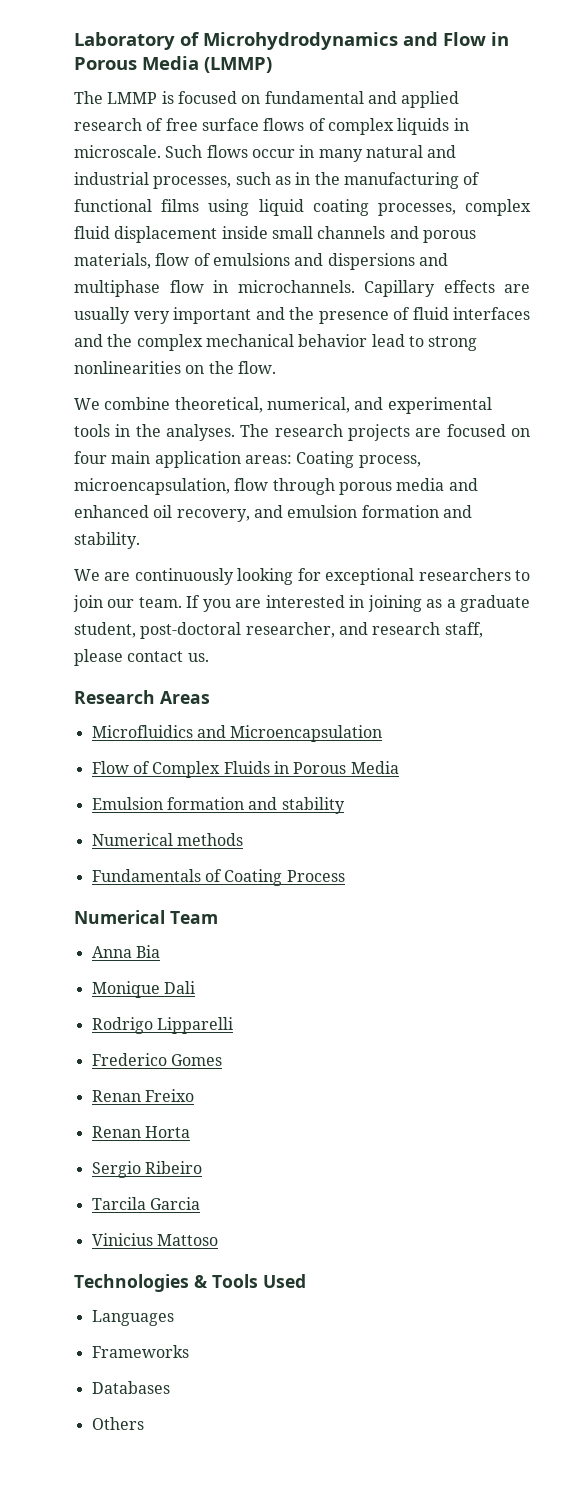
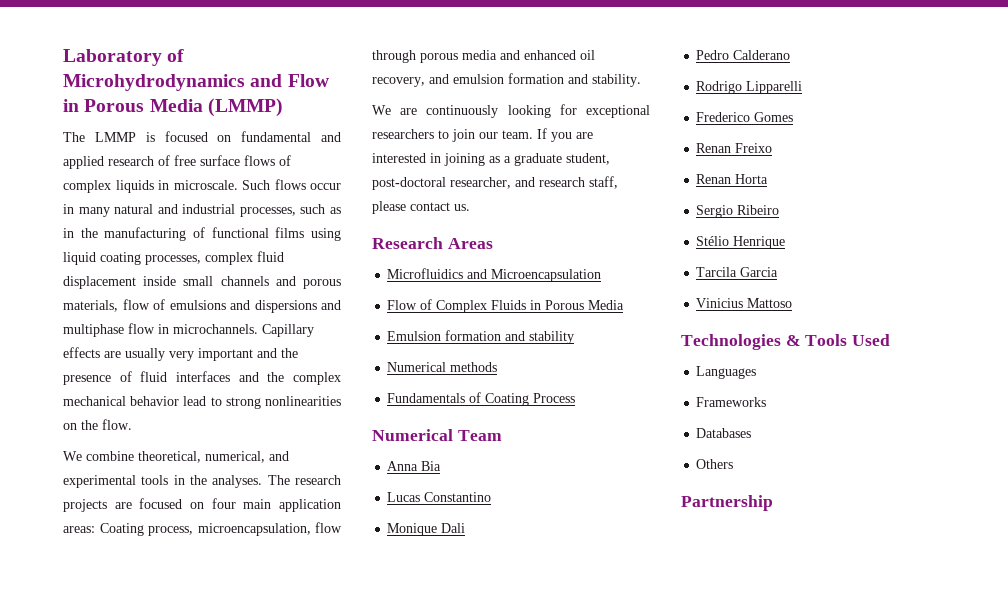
(160, 951) none -> [387,492,492,502] // Lucas Constantino
(195, 987) none -> [696,50,791,60] // Pedro Calderano
(202, 1167) none -> [696,236,786,249] // Stélio Henrique
(144, 1423) none -> [681,495,773,511] // Partnership

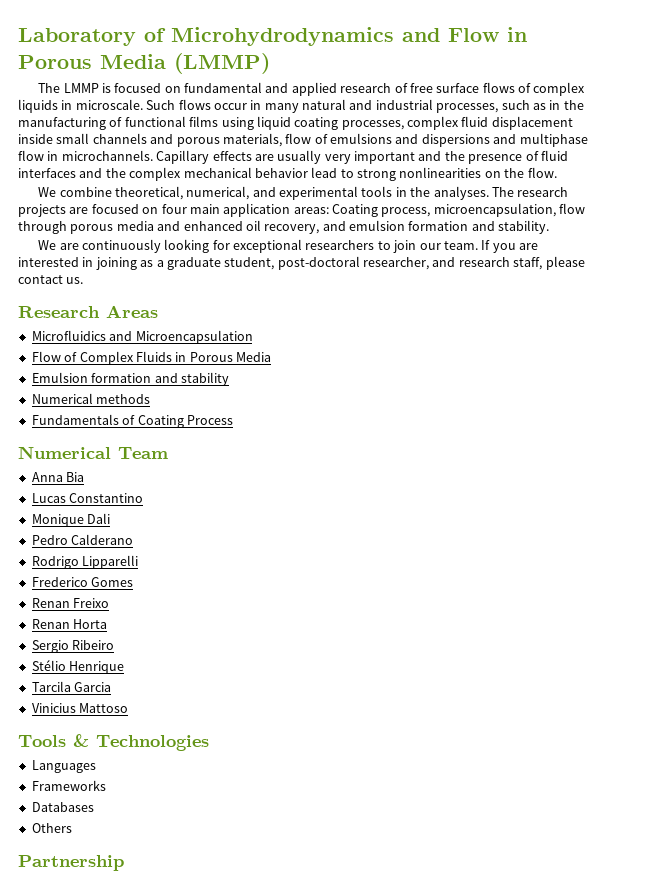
(793, 303) none -> [18,734,89,747] Tools &
[785,334,891,346] & Tools Used -> (209, 743) none

